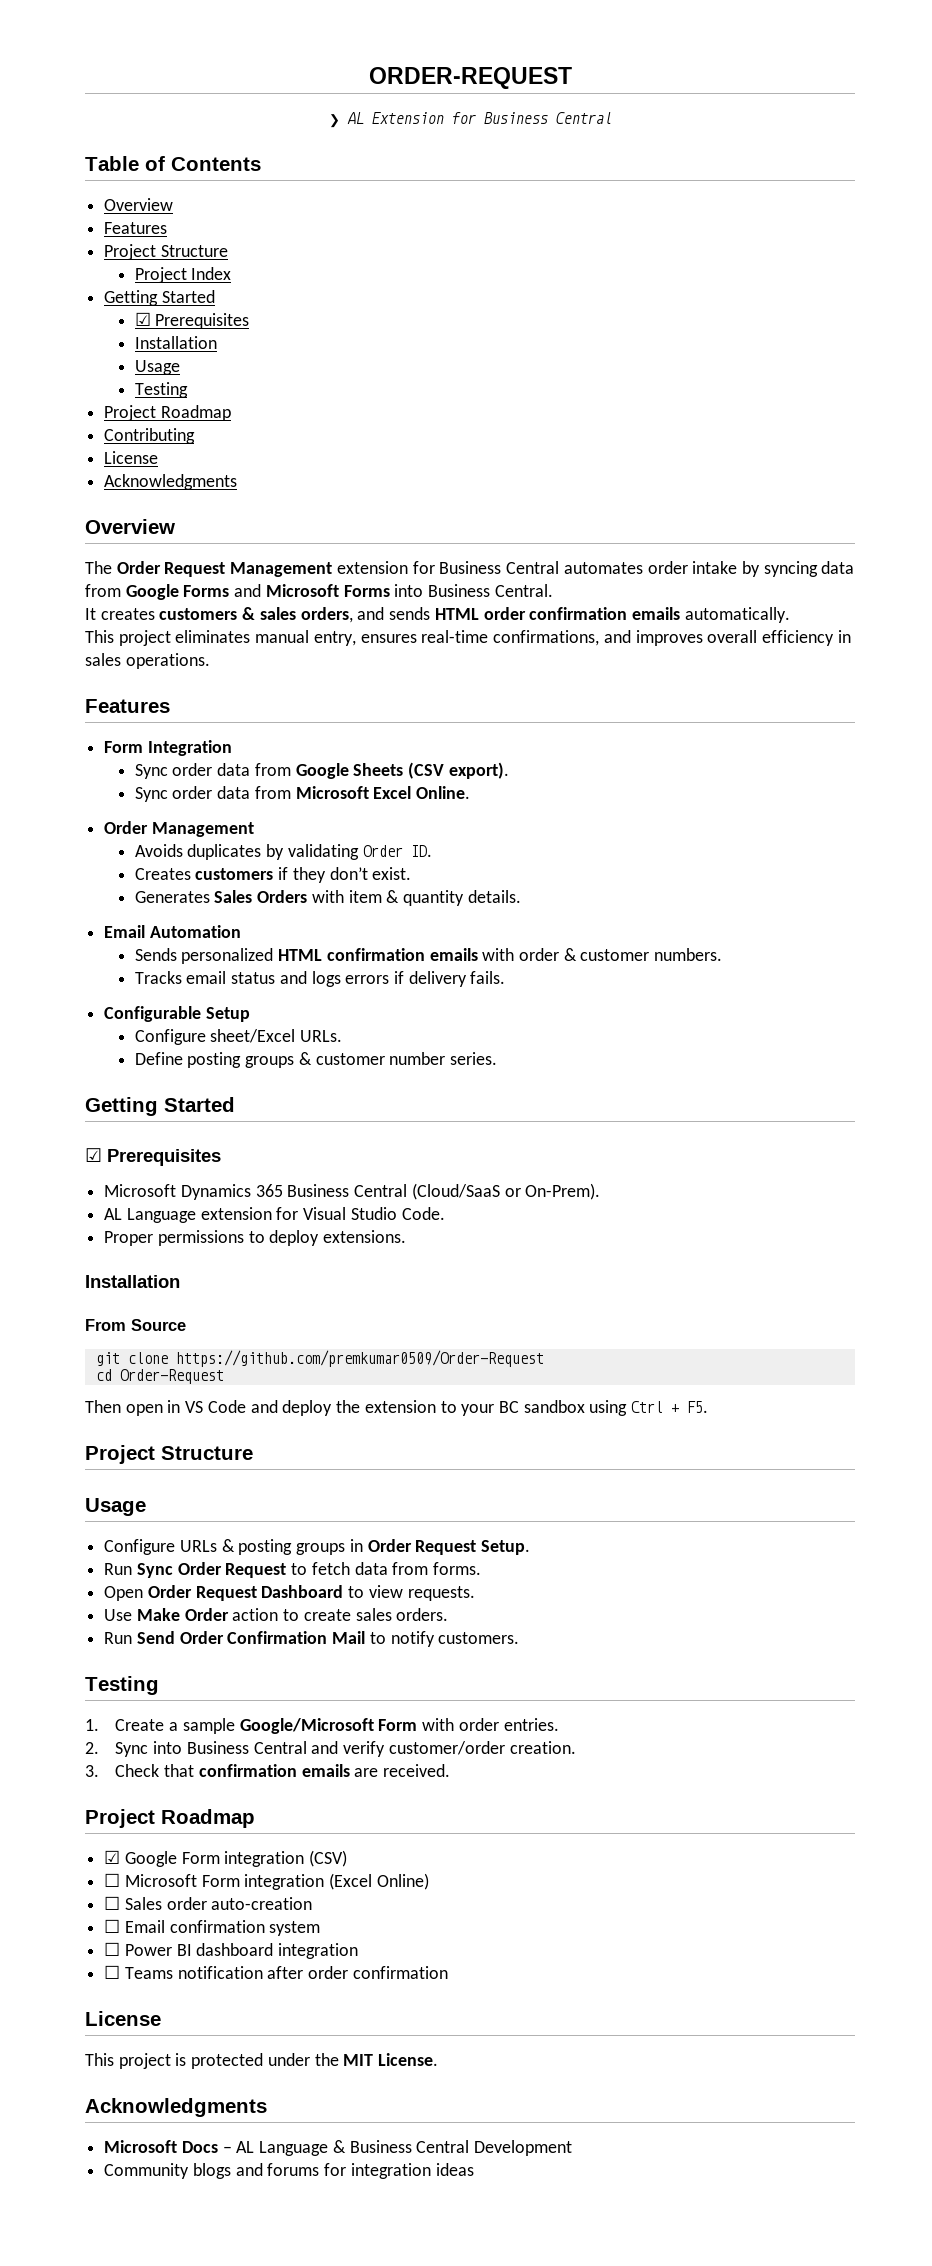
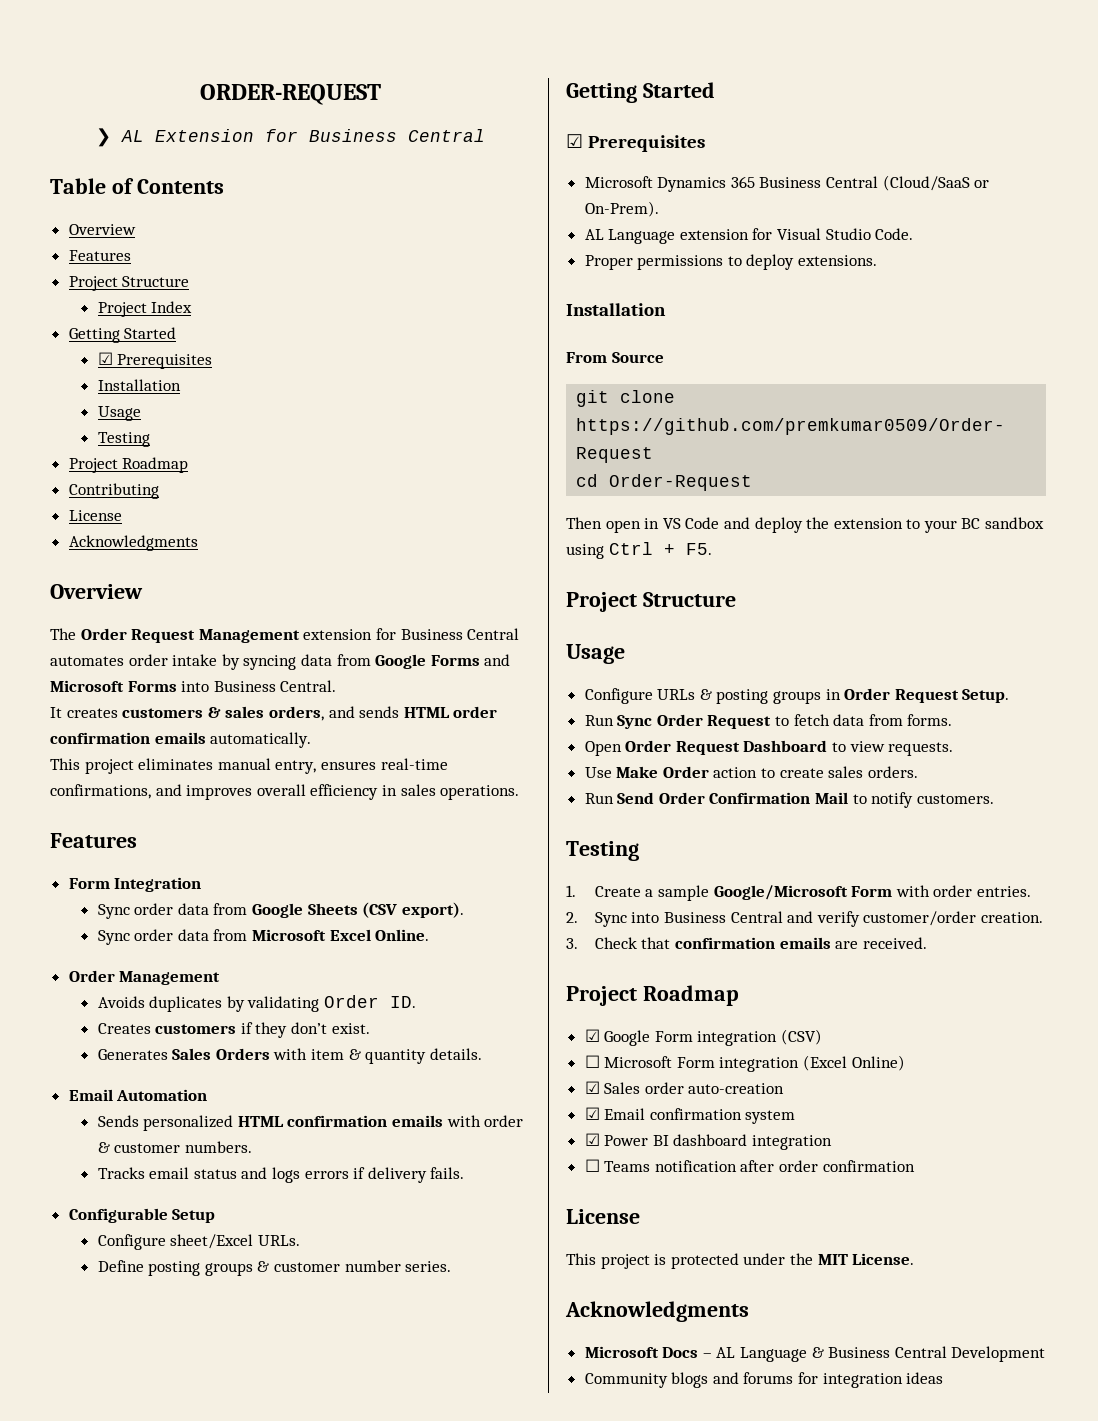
[104,1896,121,1910] ☐ -> [584,1081,600,1094] ☑
[104,1919,121,1933] ☐ -> [584,1107,600,1120] ☑
[104,1942,121,1956] ☐ -> [584,1133,600,1146] ☑

